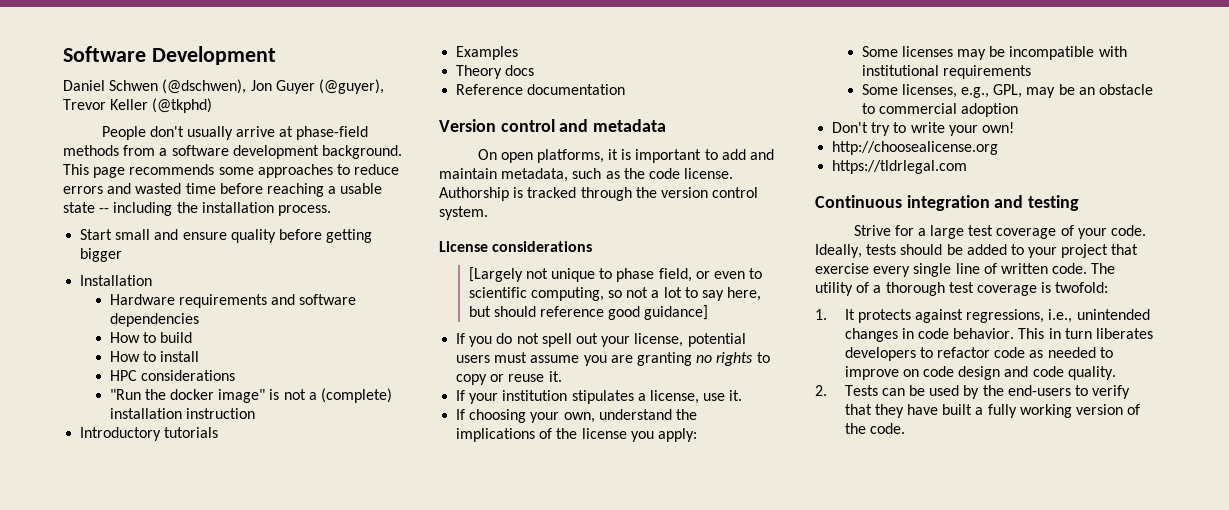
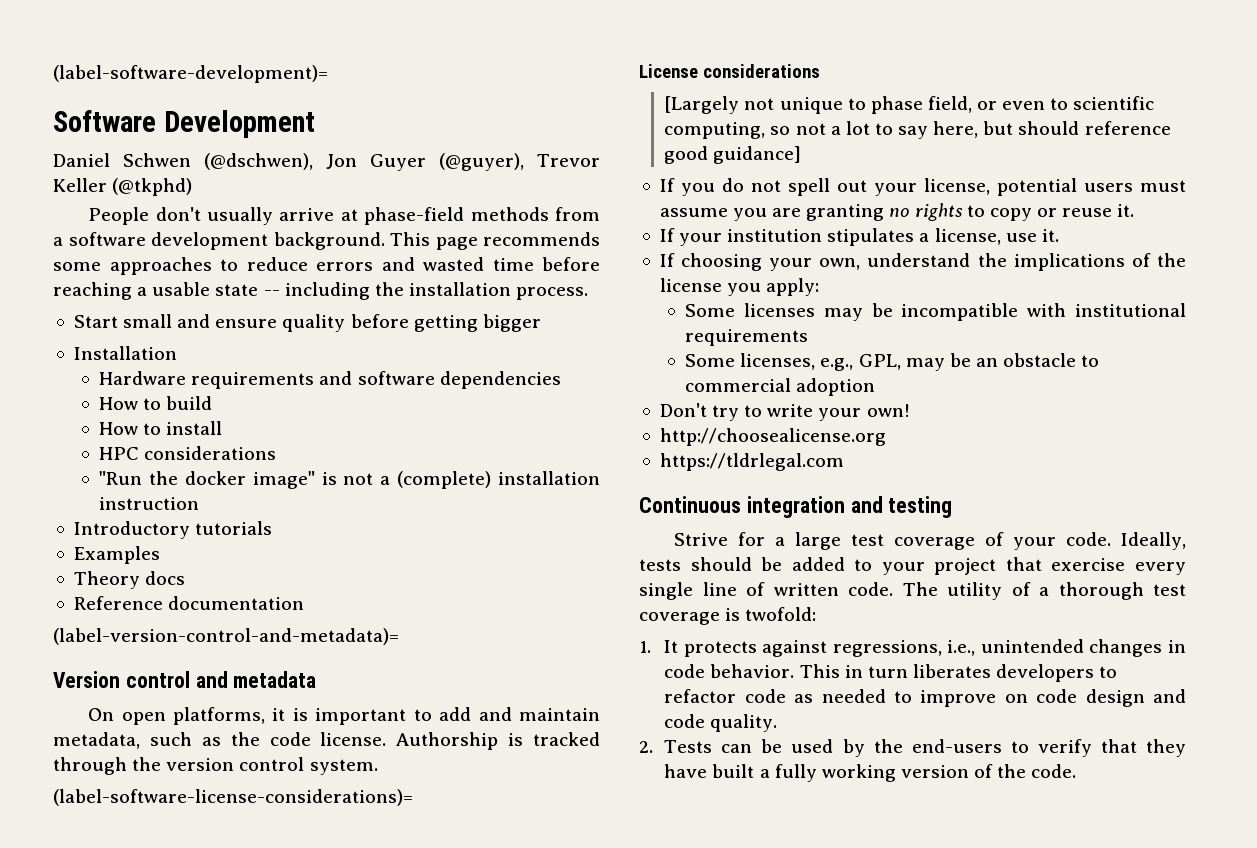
(63, 54) none -> [53,65,328,83] (label-software-development)= //
(626, 89) none -> [53,628,399,645] // (label-version-control-and-metadata)=
(488, 213) none -> [53,789,413,806] // (label-software-license-considerations)=

